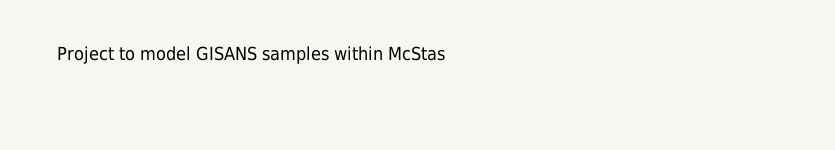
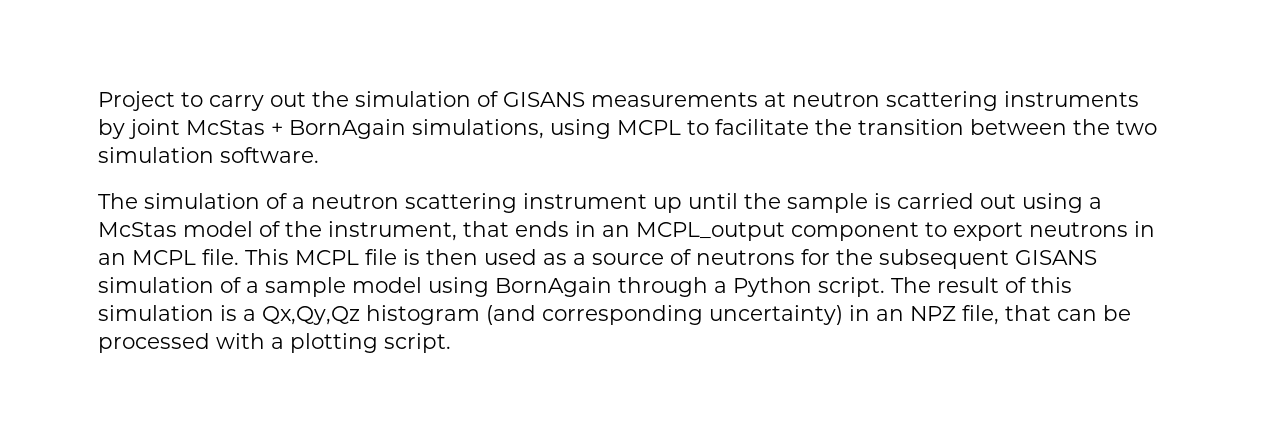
[140,46,445,64] model GISANS samples within McStas -> [209,91,1139,111] [98,119,1157,139] [98,147,319,163] [98,193,1102,213] [98,221,1155,241] [98,249,1097,269] [98,277,1072,297] [98,305,1131,325] [98,333,451,353] carry out the simulation of GISANS measurements at neutron scattering instruments by joint McStas + BornAgain simulations, using MCPL to facilitate the transition between the two simulation software. // The simulation of a neutron scattering instrument up until the sample is carried out using a McStas model of the instrument, that ends in an MCPL_output component to export neutrons in an MCPL file. This MCPL file is then used as a source of neutrons for the subsequent GISANS simulation of a sample model using BornAgain through a Python script. The result of this simulation is a Qx,Qy,Qz histogram (and corresponding uncertainty) in an NPZ file, that can be processed with a plotting script.

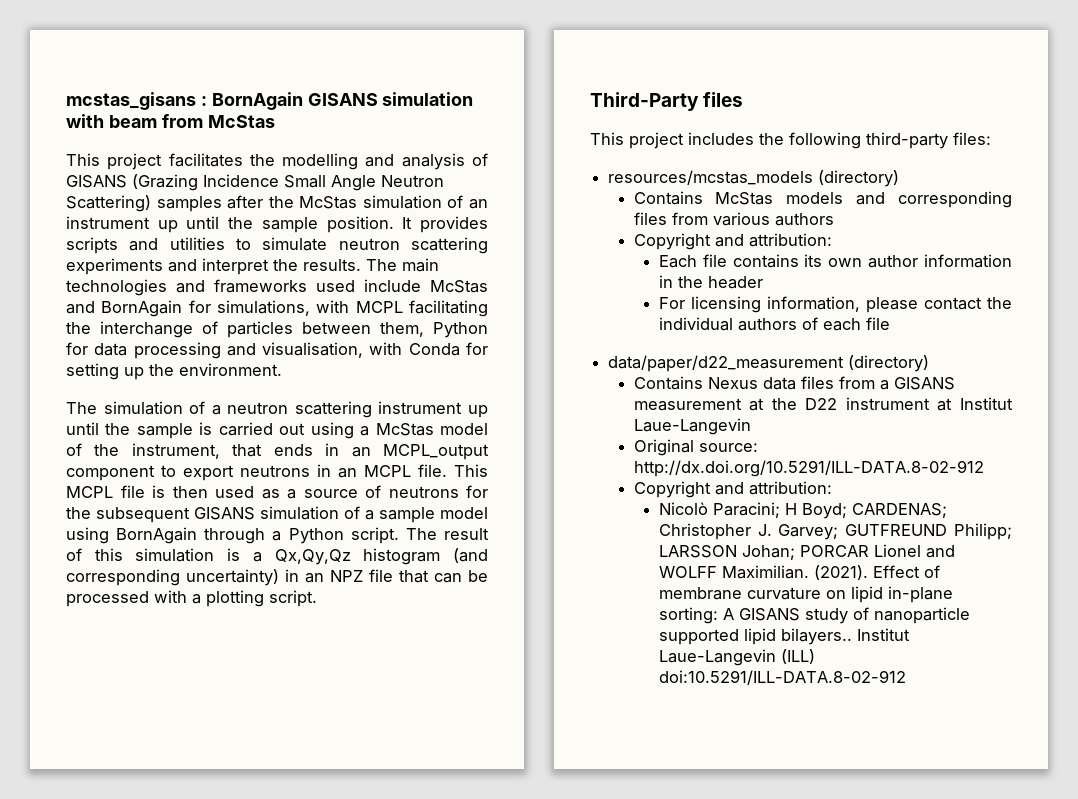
[98,91,1139,111] [98,119,1157,139] [98,147,319,163] Project to carry out the simulation of GISANS measurements at neutron scattering instruments by joint McStas + BornAgain simulations, using MCPL to facilitate the transition between the two simulation software. -> [66,92,474,110] [66,114,275,128] [66,153,488,170] [66,174,444,191] [66,195,488,212] [66,216,489,233] [66,237,488,254] [66,258,439,275] [66,279,488,296] [66,300,488,317] [66,321,488,338] [66,342,488,359] [66,363,282,380] mcstas_gisans : BornAgain GISANS simulation with beam from McStas // This project facilitates the modelling and analysis of GISANS (Grazing Incidence Small Angle Neutron Scattering) samples after the McStas simulation of an instrument up until the sample position. It provides scripts and utilities to simulate neutron scattering experiments and interpret the results. The main technologies and frameworks used include McStas and BornAgain for simulations, with MCPL facilitating the interchange of particles between them, Python for data processing and visualisation, with Conda for setting up the environment.
[962,305,999,325] file, -> [369,569,393,582] file
(451, 343) none -> [590,92,744,111] [590,132,991,149] [608,170,900,187] [633,191,1012,208] [633,212,834,226] [633,233,832,250] [658,254,1012,268] [658,275,763,289] [658,296,1013,313] [658,317,890,331] [608,355,930,372] [633,376,955,390] [633,397,1013,411] [633,418,751,435] [633,439,758,456] [633,460,984,477] [633,481,832,498] [658,502,947,519] [658,523,1012,540] [658,544,955,560] [658,565,940,580] [658,586,953,603] [658,607,970,624] [658,628,910,645] [658,649,815,666] [658,670,906,685] // Third-Party files // This project includes the following third-party files: // resources/mcstas_models (directory) // Contains McStas models and corresponding files from various authors // Copyright and attribution: // Each file contains its own author information in the header // For licensing information, please contact the individual authors of each file // data/paper/d22_measurement (directory) // Contains Nexus data files from a GISANS measurement at the D22 instrument at Institut Laue-Langevin // Original source: http://dx.doi.org/10.5291/ILL-DATA.8-02-912 // Copyright and attribution: // Nicolò Paracini; H Boyd; CARDENAS; Christopher J. Garvey; GUTFREUND Philipp; LARSSON Johan; PORCAR Lionel and WOLFF Maximilian. (2021). Effect of membrane curvature on lipid in-plane sorting: A GISANS study of nanoparticle supported lipid bilayers.. Institut Laue-Langevin (ILL) doi:10.5291/ILL-DATA.8-02-912

